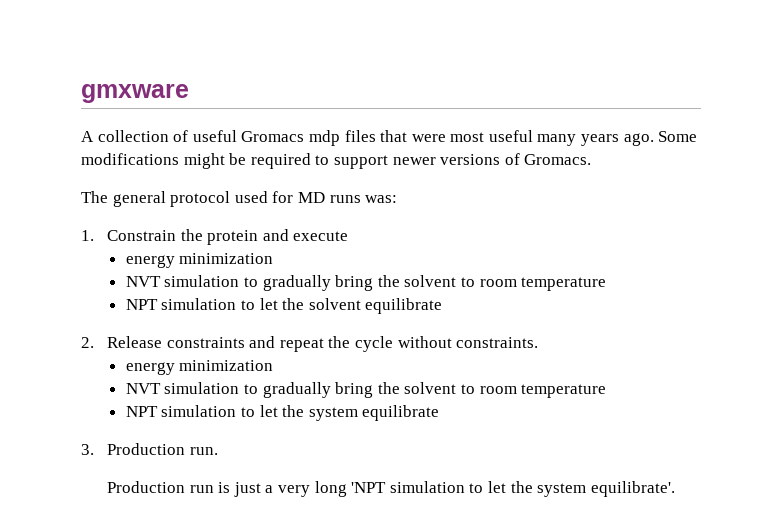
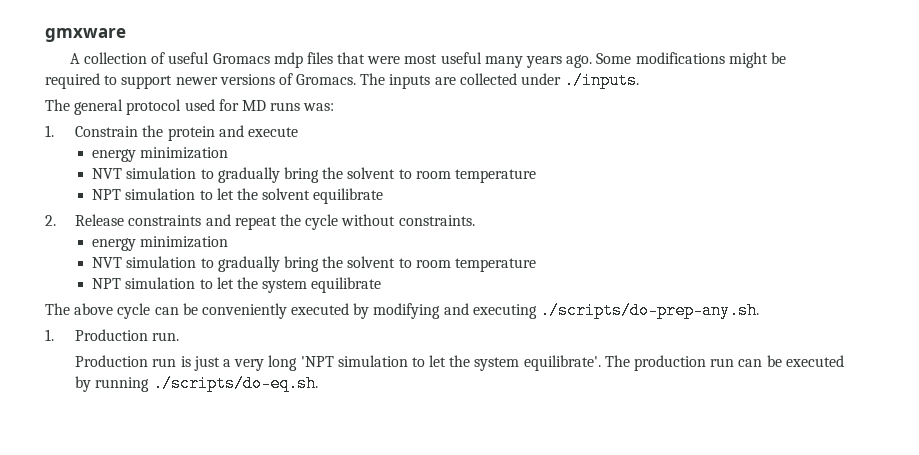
(592, 159) none -> [360,72,640,89] The inputs are collected under ./inputs.
[81,444,94,455] 3. -> [45,302,760,319] [45,329,54,341] The above cycle can be conveniently executed by modifying and executing ./scripts/do-prep-any.sh. // 1.
(675, 489) none -> [604,355,844,371] [75,375,318,392] The production run can be executed by running ./scripts/do-eq.sh.

